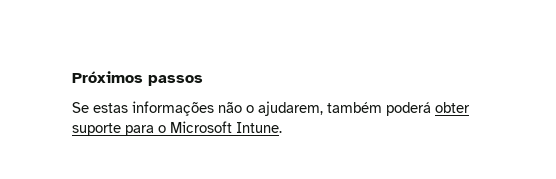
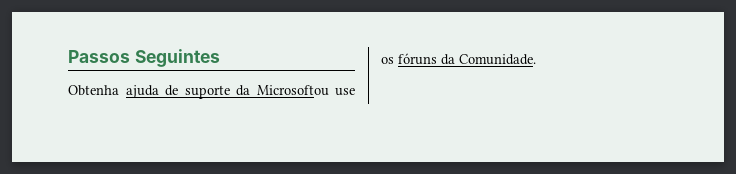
[72,71,203,86] [72,101,470,116] [72,121,282,136] Próximos passos // Se estas informações não o ajudarem, também poderá obter suporte para o Microsoft Intune. -> [68,49,220,67] [68,85,355,99] [381,53,536,65] Passos Seguintes // Obtenha ajuda de suporte da Microsoftou use os fóruns da Comunidade.

